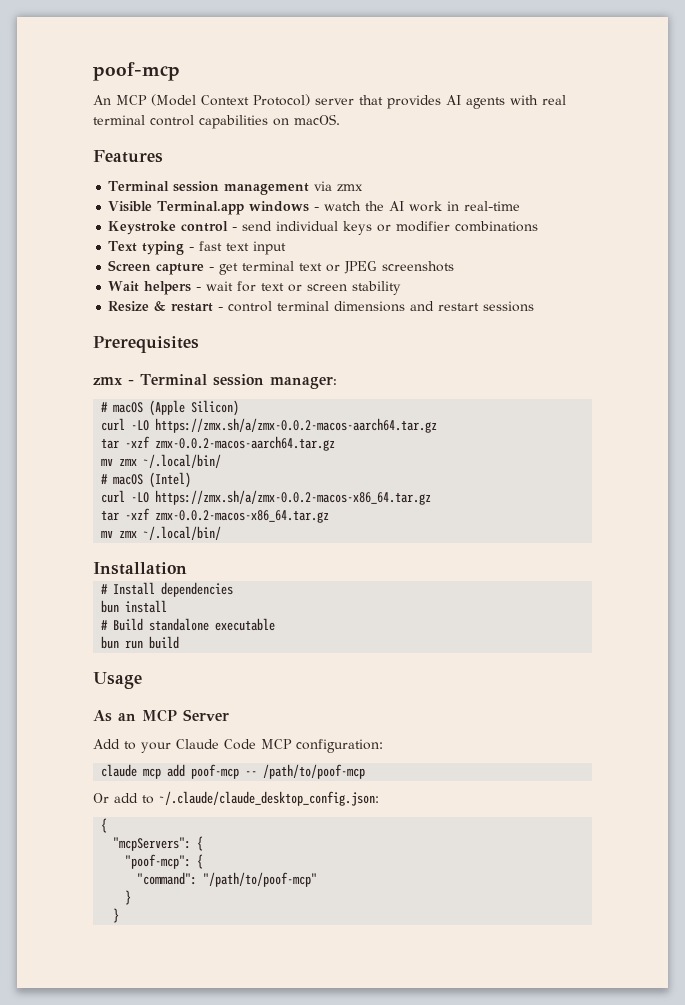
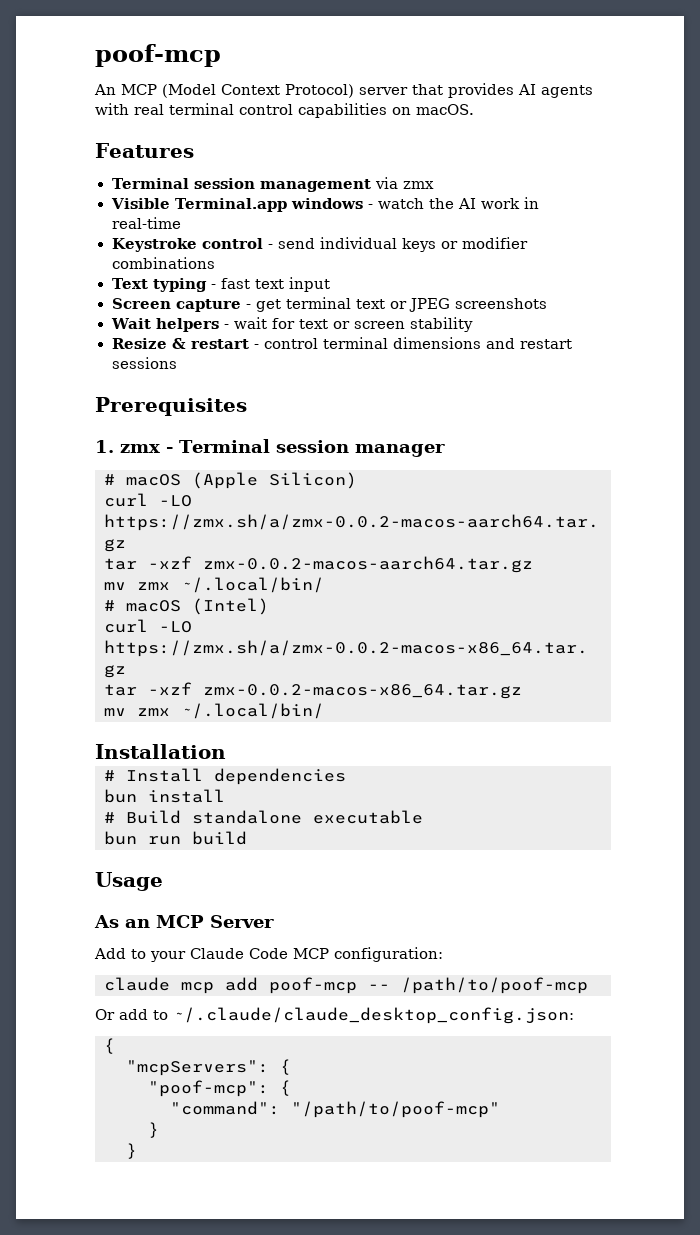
(199, 344) none -> [95,440,114,453] 1.
[269,377,337,389] manager: -> [354,444,445,457] manager

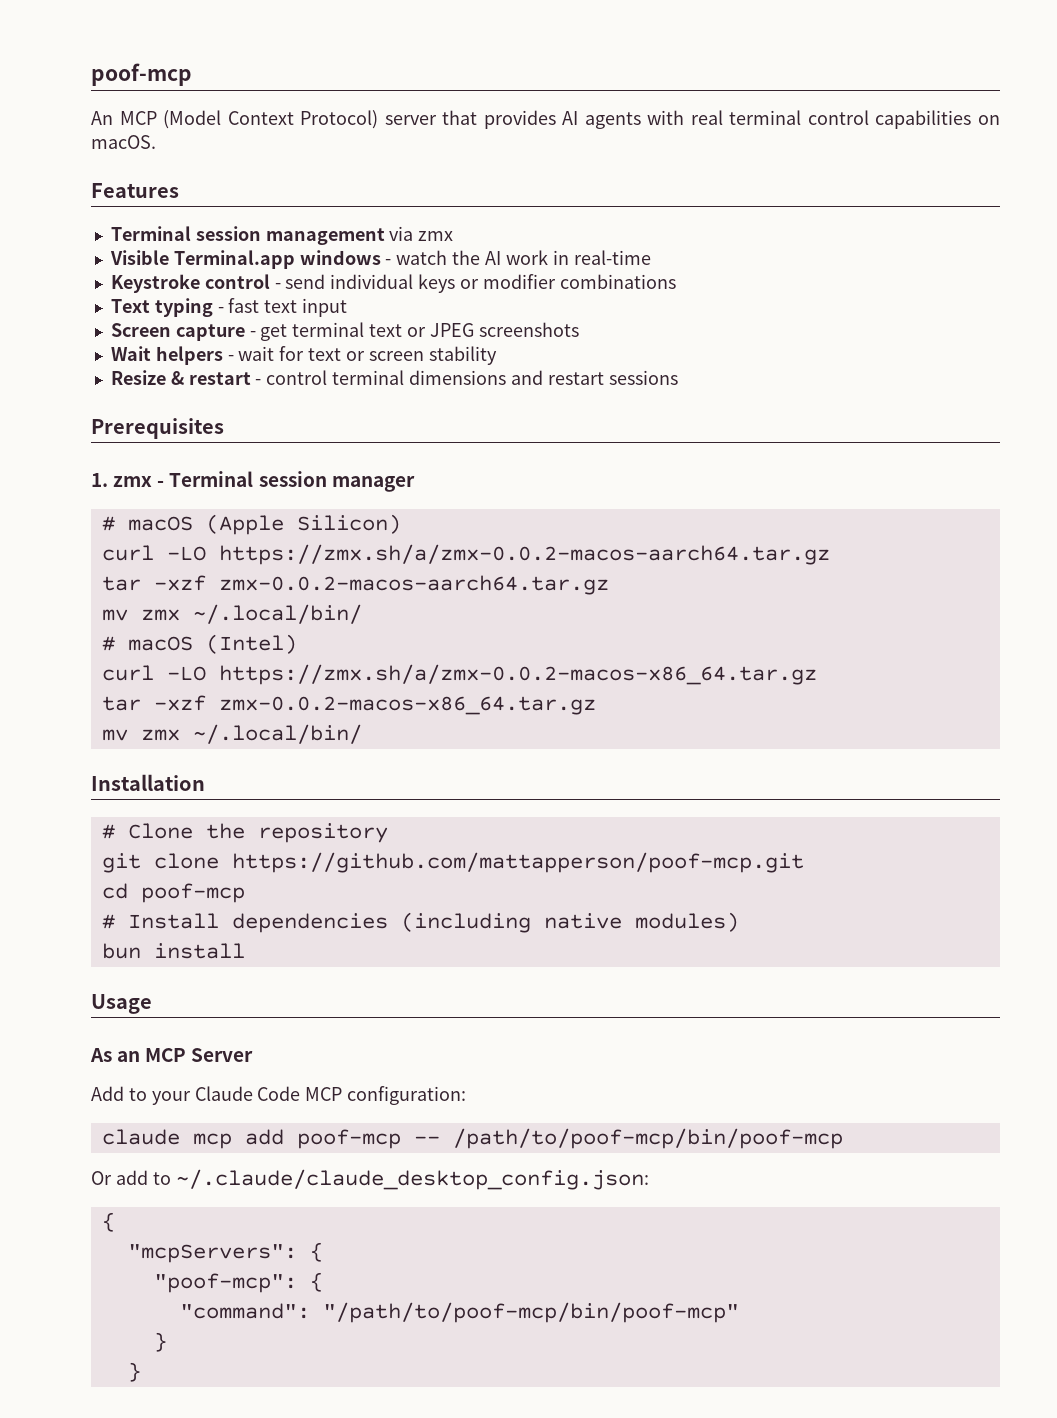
(226, 751) none -> [101,823,388,843] [101,852,804,873] [101,883,245,903] // # Clone the repository // git clone https://github.com/mattapperson/poof-mcp.git // cd poof-mcp
(346, 776) none -> [400,912,739,933] (including native modules)
[104,810,423,824] [104,831,247,845] // # Build standalone executable // bun run build -> (245, 951) none
[401,977,588,994] /path/to/poof-mcp -> [452,1128,843,1149] /path/to/poof-mcp/bin/poof-mcp
[291,1101,500,1118] "/path/to/poof-mcp" -> [322,1302,739,1323] "/path/to/poof-mcp/bin/poof-mcp"

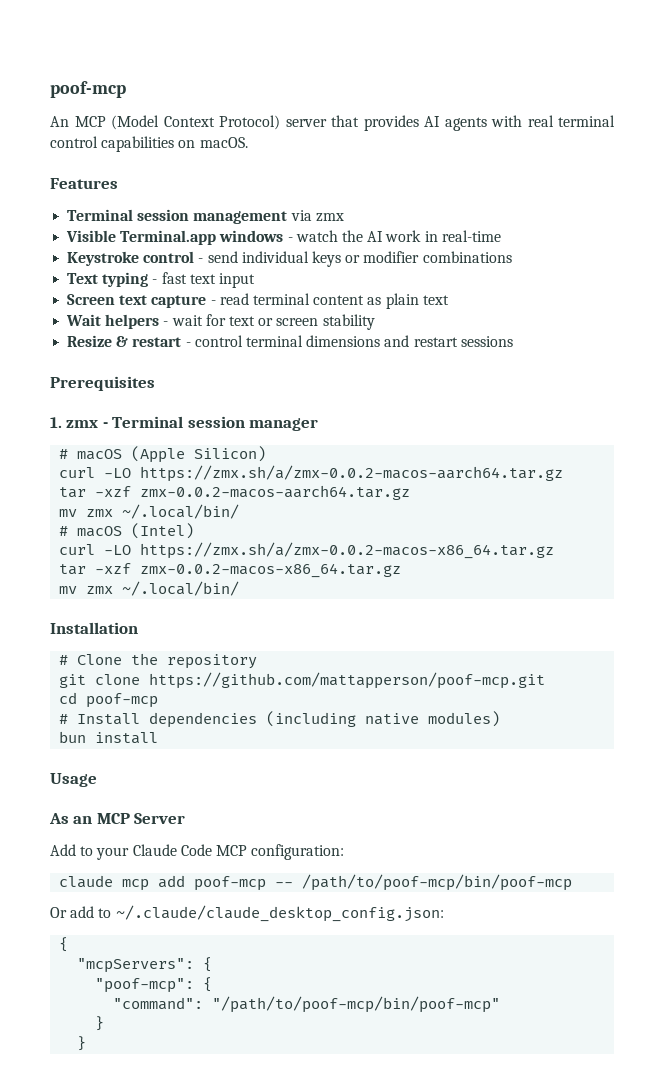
(171, 330) none -> [119,295,148,305] text
[260,322,579,341] get terminal text or JPEG screenshots -> [219,293,449,309] read terminal content as plain text

